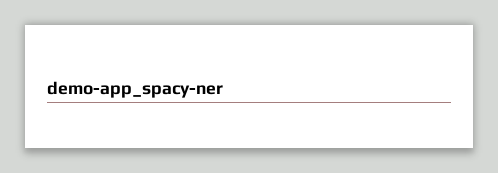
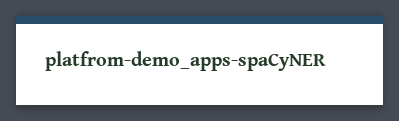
[47,81,223,98] demo-app_spacy-ner -> [45,51,326,71] platfrom-demo_apps-spaCyNER

